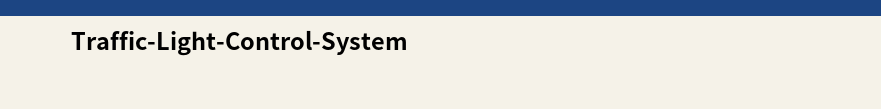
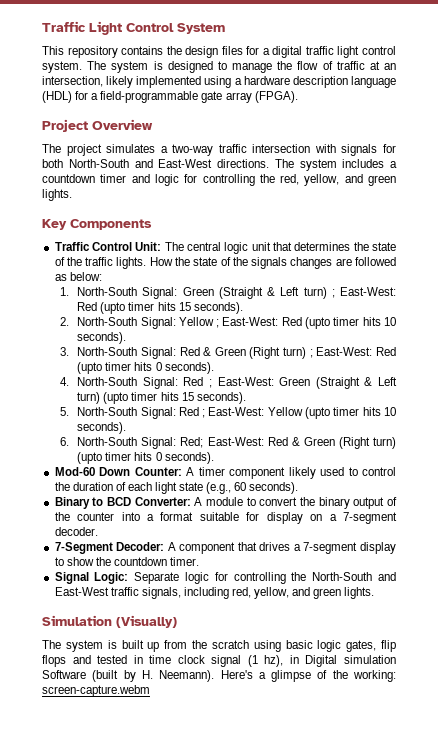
[71,30,408,56] Traffic-Light-Control-System -> [42,21,225,35] [42,46,396,58] [42,61,397,73] [42,76,396,88] [42,91,298,103] [42,119,153,132] [42,144,396,156] [42,159,397,171] [42,174,397,186] [42,189,72,201] [42,219,152,230] [54,242,396,254] [54,257,397,269] [54,272,102,281] [59,287,396,299] [77,302,243,314] [59,317,396,329] [77,332,127,344] [59,347,397,359] [77,362,214,374] [59,377,397,389] [77,392,246,404] [59,407,396,419] [77,422,127,434] [59,437,396,449] [77,452,214,464] [54,467,397,479] [54,482,299,494] [54,497,397,509] [54,512,398,524] [54,527,98,536] [54,542,396,554] [54,557,200,566] [54,572,396,584] [54,587,375,599] [42,615,177,628] [42,640,396,652] [42,655,396,667] [42,670,397,682] [42,685,150,697] Traffic Light Control System // This repository contains the design files for a digital traffic light control system. The system is designed to manage the flow of traffic at an intersection, likely implemented using a hardware description language (HDL) for a field-programmable gate array (FPGA). // Project Overview // The project simulates a two-way traffic intersection with signals for both North-South and East-West directions. The system includes a countdown timer and logic for controlling the red, yellow, and green lights. // Key Components // Traffic Control Unit: The central logic unit that determines the state of the traffic lights. How the state of the signals changes are followed as below: // 1. North-South Signal: Green (Straight & Left turn) ; East-West: Red (upto timer hits 15 seconds). // 2. North-South Signal: Yellow ; East-West: Red (upto timer hits 10 seconds). // 3. North-South Signal: Red & Green (Right turn) ; East-West: Red (upto timer hits 0 seconds). // 4. North-South Signal: Red ; East-West: Green (Straight & Left turn) (upto timer hits 15 seconds). // 5. North-South Signal: Red ; East-West: Yellow (upto timer hits 10 seconds). // 6. North-South Signal: Red; East-West: Red & Green (Right turn) (upto timer hits 0 seconds). // Mod-60 Down Counter: A timer component likely used to control the duration of each light state (e.g., 60 seconds). // Binary to BCD Converter: A module to convert the binary output of the counter into a format suitable for display on a 7-segment decoder. // 7-Segment Decoder: A component that drives a 7-segment display to show the countdown timer. // Signal Logic: Separate logic for controlling the North-South and East-West traffic signals, including red, yellow, and green lights. // Simulation (Visually) // The system is built up from the scratch using basic logic gates, flip flops and tested in time clock signal (1 hz), in Digital simulation Software (built by H. Neemann). Here's a glimpse of the working: screen-capture.webm

